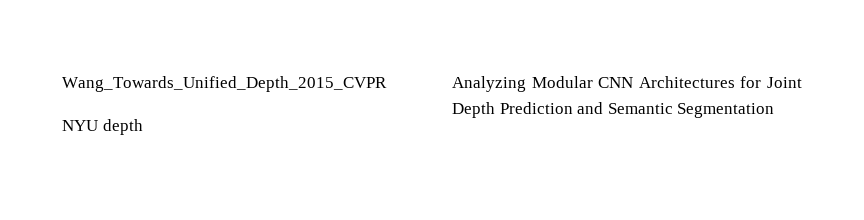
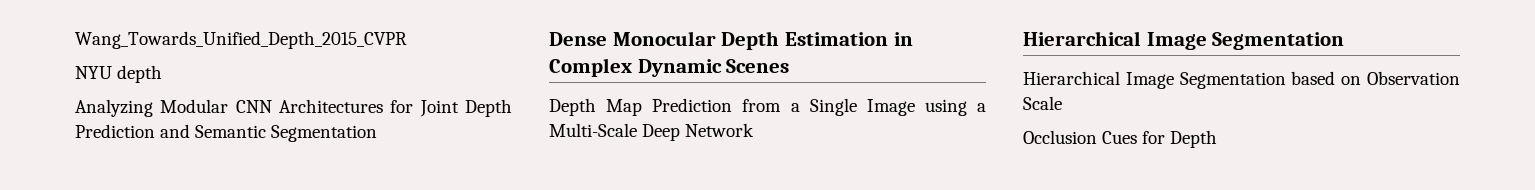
(775, 110) none -> [549,31,913,50] [549,58,790,77] [549,98,986,116] [549,123,755,141] [1023,31,1345,50] [1023,71,1460,89] [1023,96,1062,110] [1023,130,1218,148] // Dense Monocular Depth Estimation in Complex Dynamic Scenes // Depth Map Prediction from a Single Image using a Multi-Scale Deep Network // Hierarchical Image Segmentation // Hierarchical Image Segmentation based on Observation Scale // Occlusion Cues for Depth

